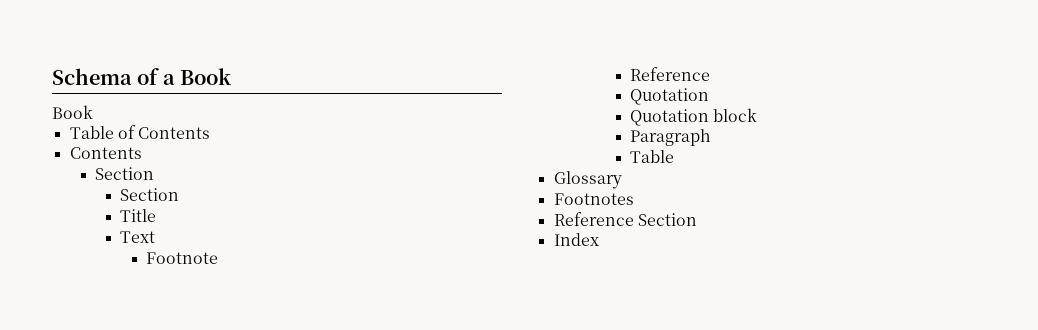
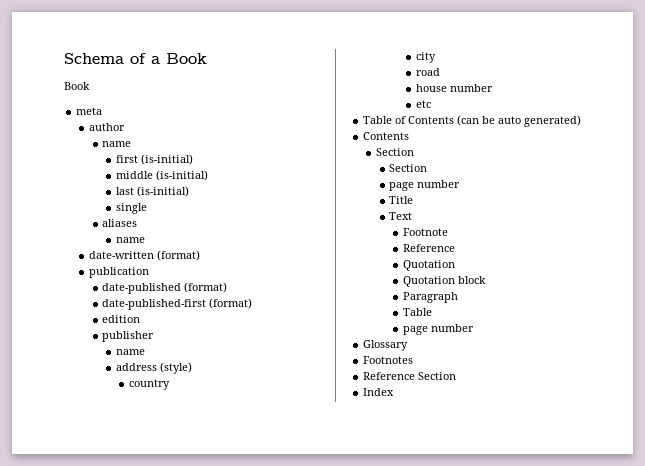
(93, 112) none -> [76,107,103,115] [89,123,126,131] [102,141,132,147] [115,154,193,165] [115,170,208,181] [115,186,189,197] [115,203,147,214] [102,219,138,227] [115,237,145,243] [89,250,201,261] [89,267,150,278] [102,282,228,294] [102,298,253,310] [102,315,141,323] [102,331,155,342] [115,349,145,355] [115,362,192,374] [128,379,170,390] [415,52,436,63] [415,68,440,76] [415,84,493,92] [415,100,431,108] // meta // author // name // first (is-initial) // middle (is-initial) // last (is-initial) // single // aliases // name // date-written (format) // publication // date-published (format) // date-published-first (format) // edition // publisher // name // address (style) // country // city // road // house number // etc
(211, 133) none -> [457,115,582,127] (can be auto generated)
(180, 194) none -> [389,180,461,191] // page number
(674, 156) none -> [402,324,474,335] // page number

